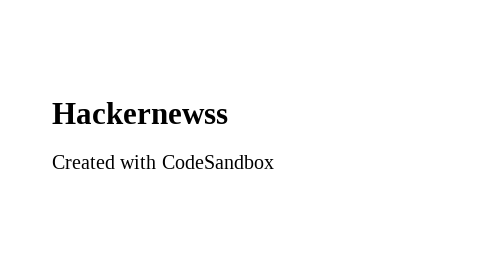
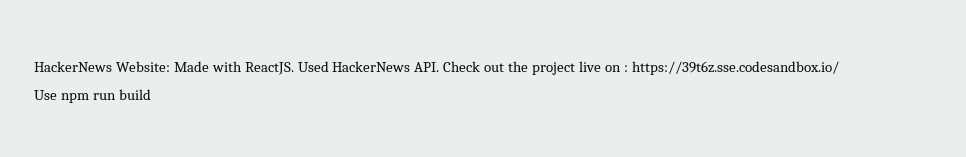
[52,102,228,124] [52,155,274,169] Hackernewss // Created with CodeSandbox -> [34,61,839,75] [34,89,151,103] HackerNews Website: Made with ReactJS. Used HackerNews API. Check out the project live on : https://39t6z.sse.codesandbox.io/ // Use npm run build

